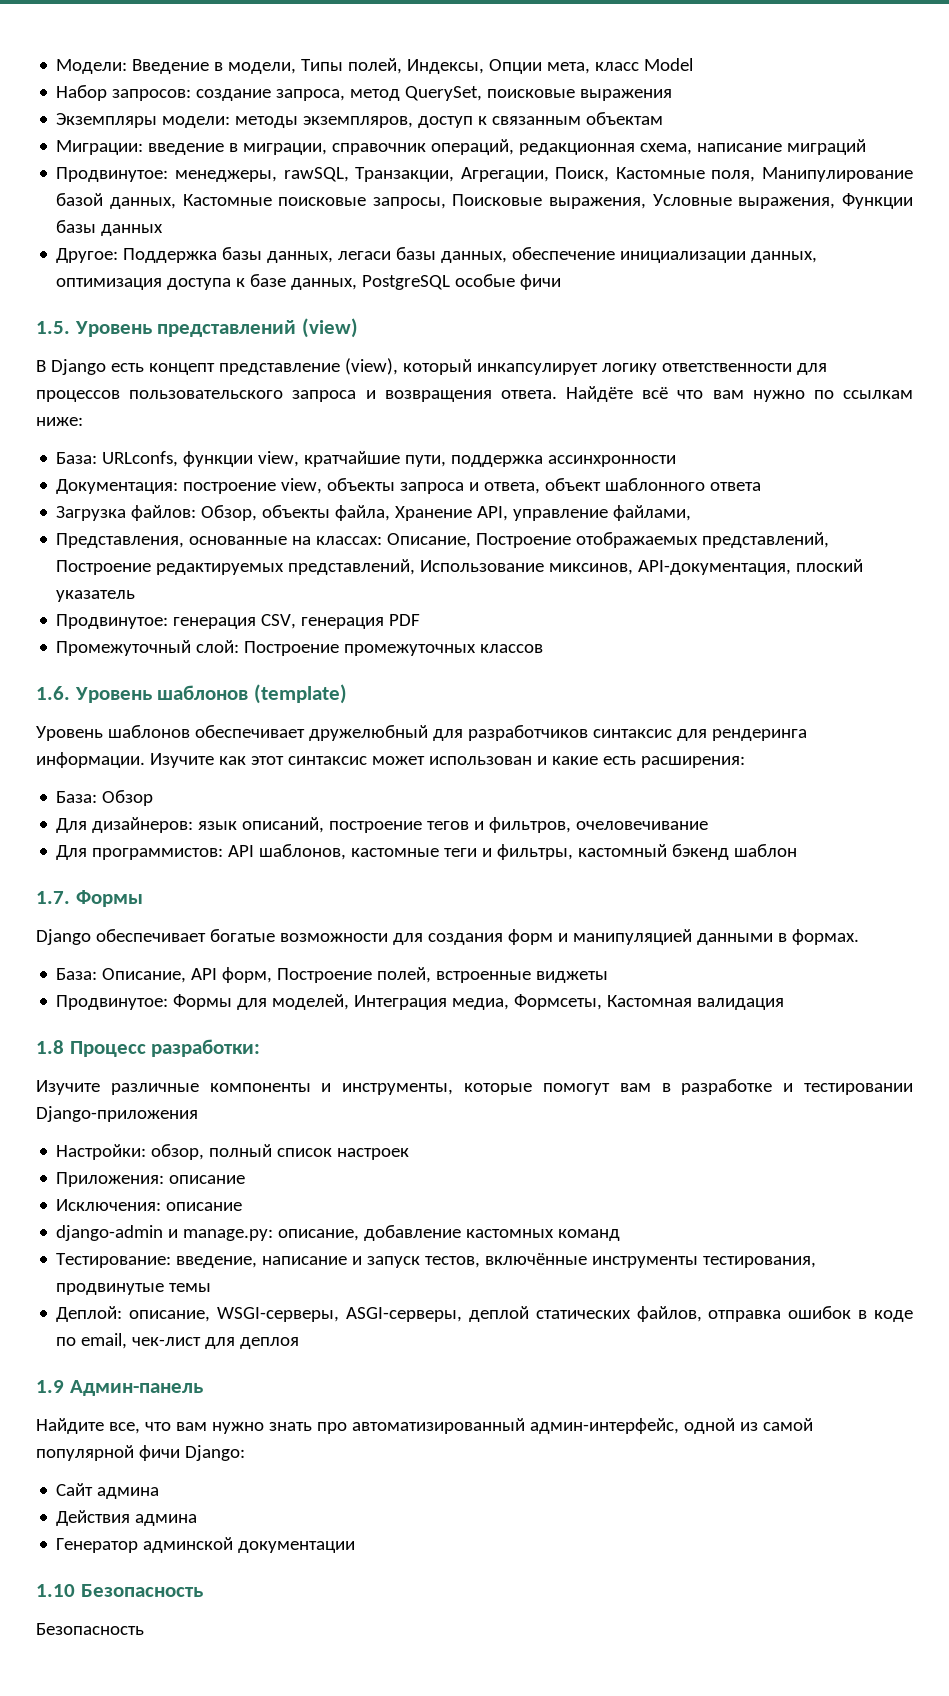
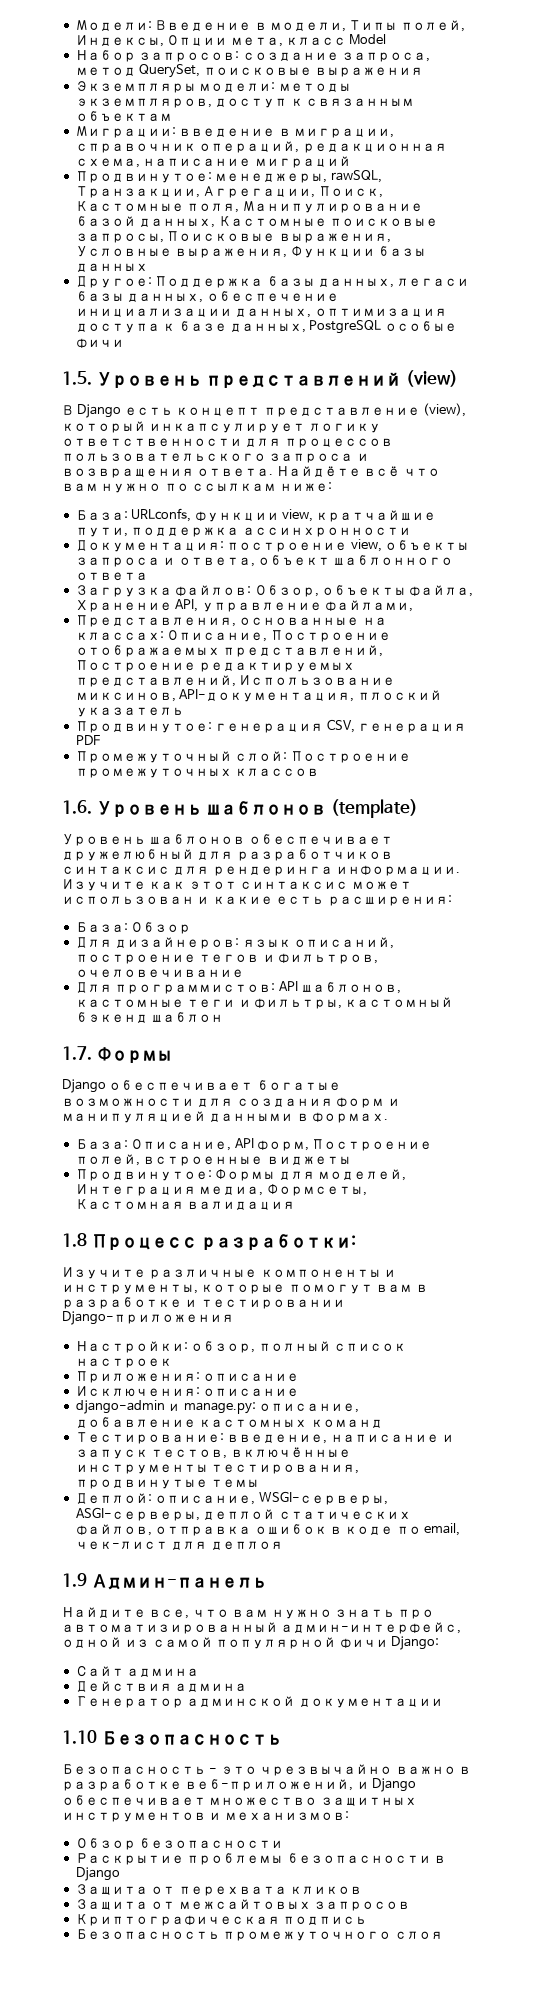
(144, 1629) none -> [209,1764,471,1776] [62,1778,417,1792] [62,1795,417,1806] [62,1811,349,1822] [75,1838,284,1850] [75,1853,446,1865] [75,1867,120,1881] [75,1884,362,1896] [75,1899,410,1911] [75,1914,368,1926] [75,1929,443,1941] - это чрезвычайно важно в разработке веб-приложений, и Django обеспечивает множество защитных инструментов и механизмов: // Обзор безопасности // Раскрытие проблемы безопасности в Django // Защита от перехвата кликов // Защита от межсайтовых запросов // Криптографическая подпись // Безопасность промежуточного слоя

